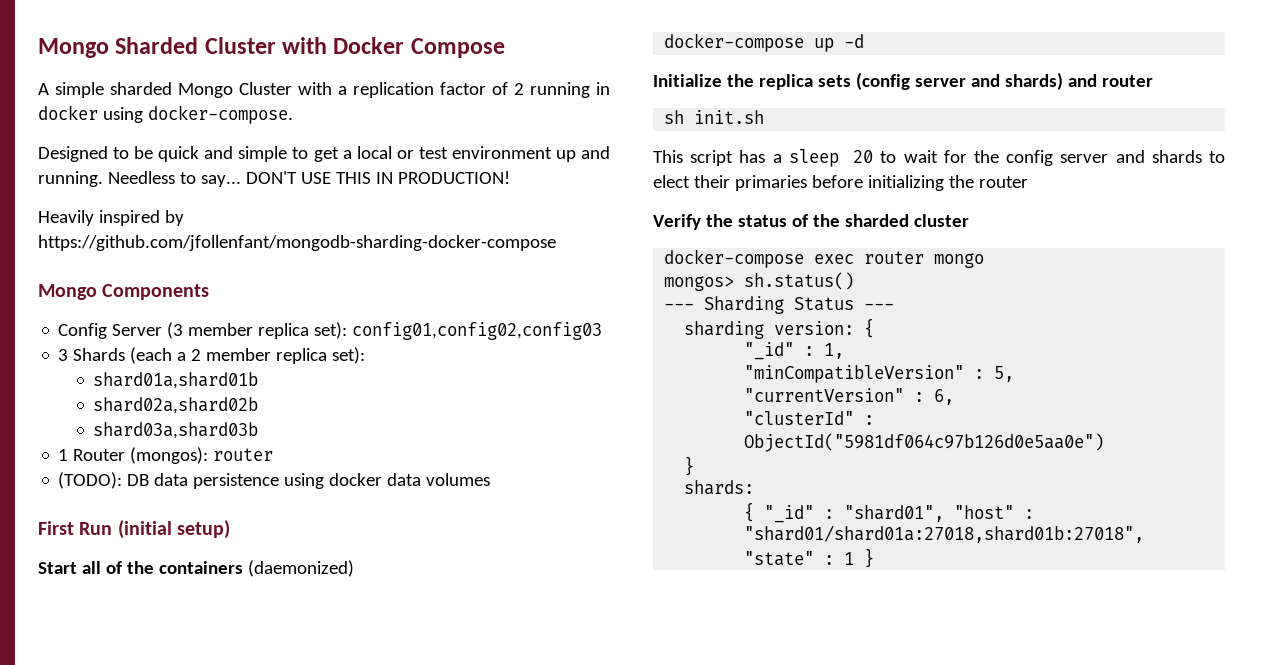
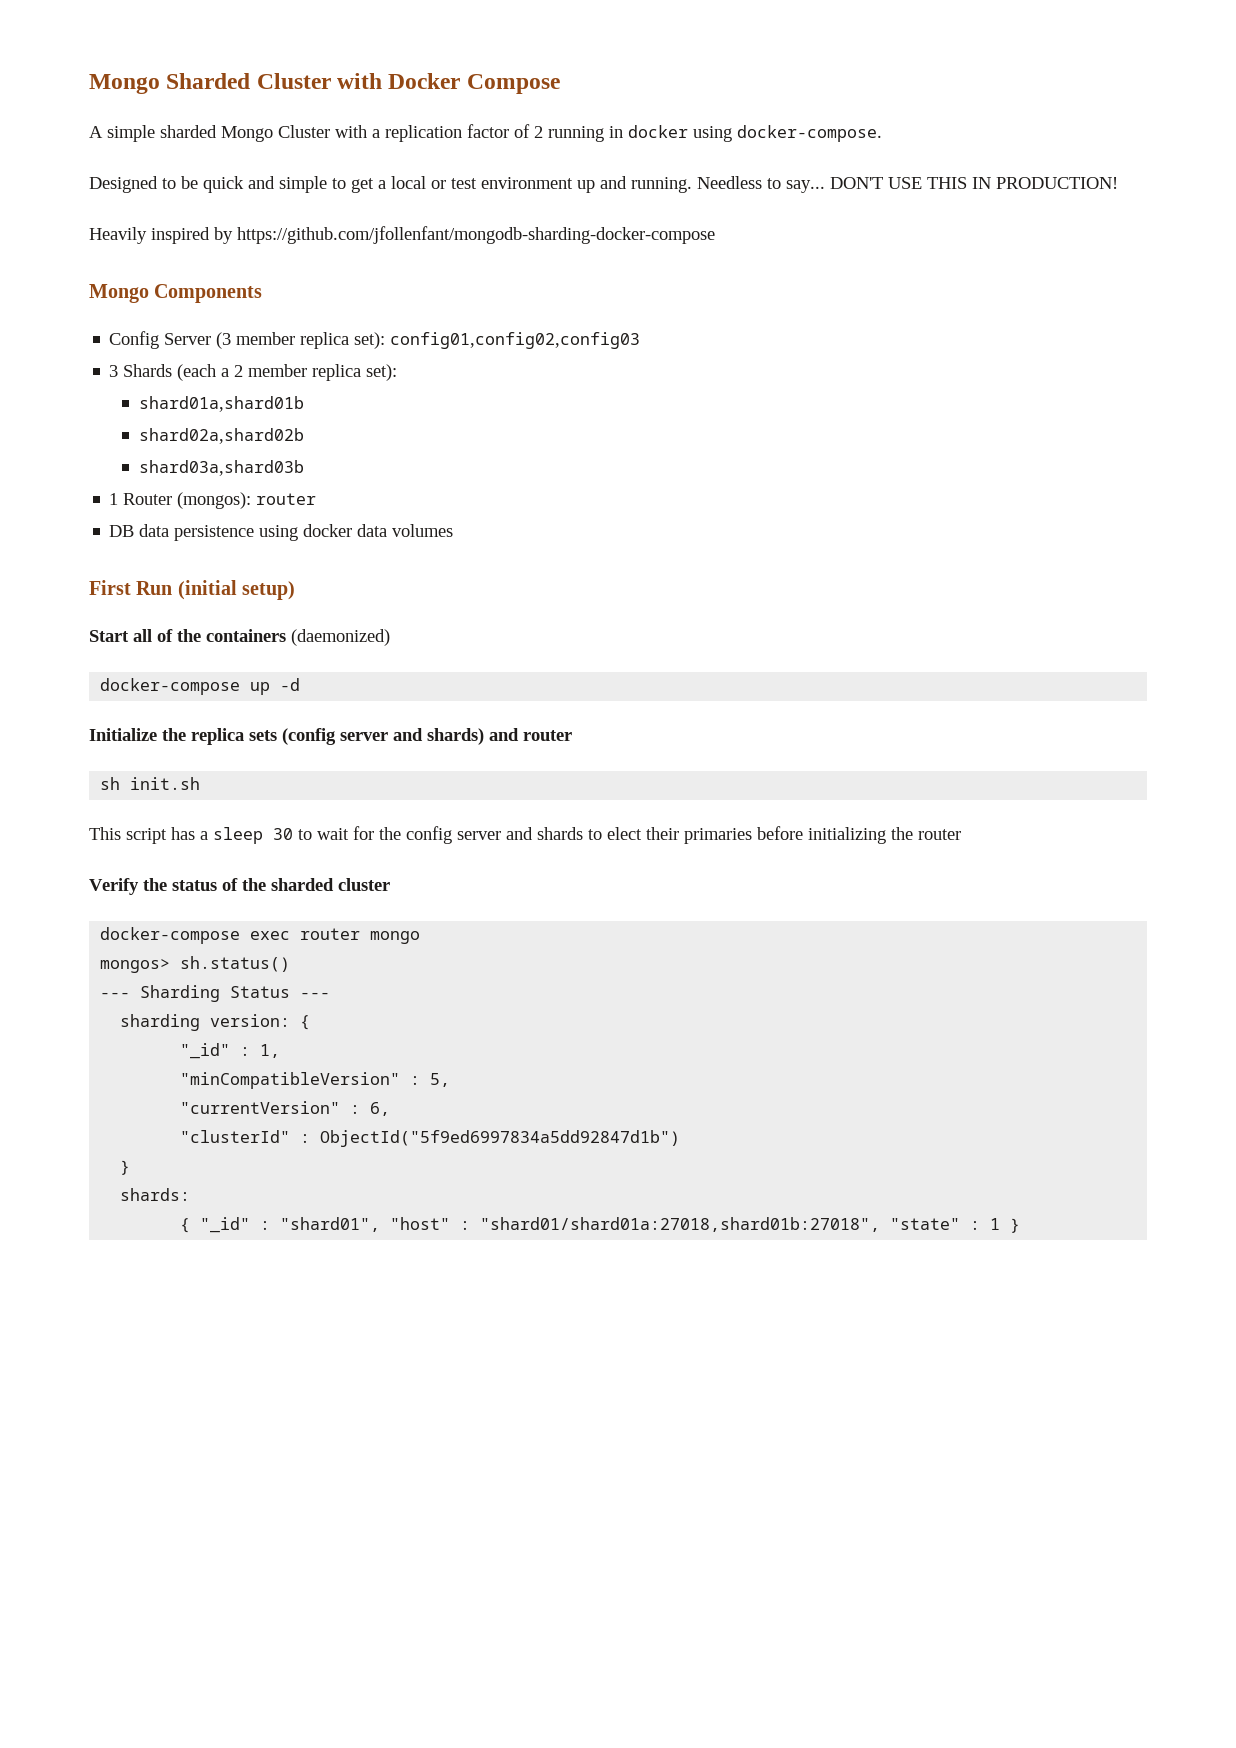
[58,472,123,489] (TODO): -> (317, 499) none
[853,150,874,163] 20 -> [273,828,293,840] 30
[744,433,1105,452] ObjectId("5981df064c97b126d0e5aa0e") -> [320,1130,681,1147] ObjectId("5f9ed6997834a5dd92847d1b")

